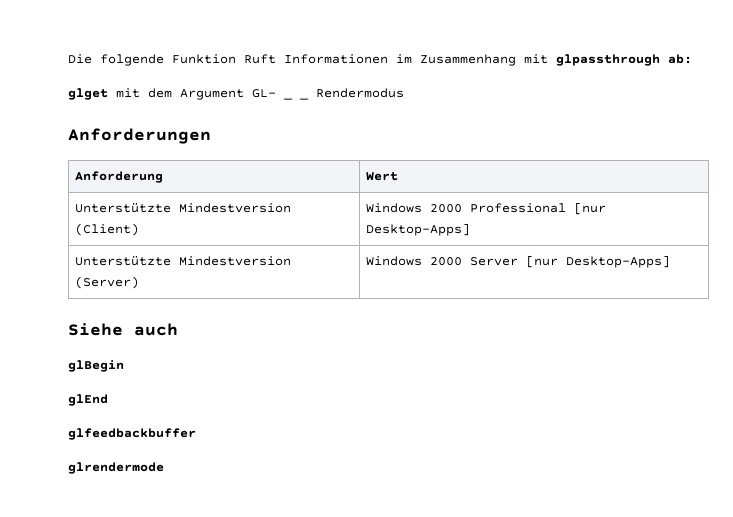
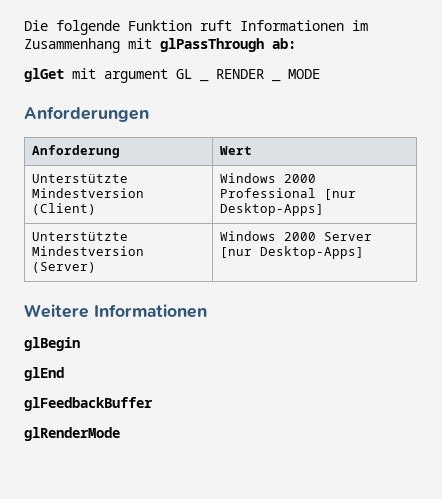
[244,54,276,64] Ruft -> [200,20,232,31] ruft
[556,54,660,66] glpassthrough -> [160,38,264,52] glPassThrough
[68,88,404,100] glget mit dem Argument GL- _ _ Rendermodus -> [24,68,192,83] [200,79,209,82] [216,69,264,79] [272,79,281,82] [288,69,320,79] glGet mit argument GL _ RENDER _ MODE
[68,323,178,336] Siehe auch -> [24,304,207,318] Weitere Informationen
[68,428,196,440] [68,462,164,474] glfeedbackbuffer // glrendermode -> [24,397,153,411] [24,427,120,441] glFeedbackBuffer // glRenderMode

